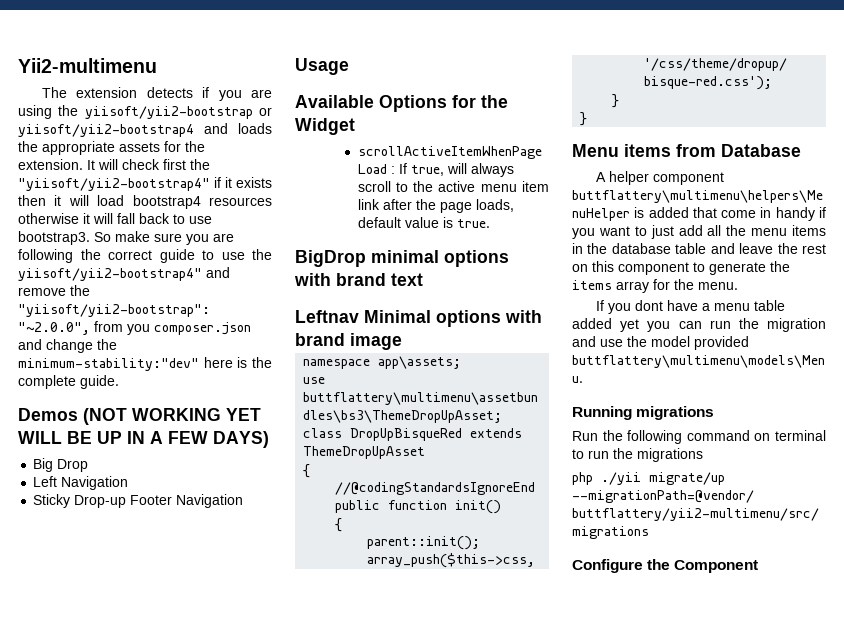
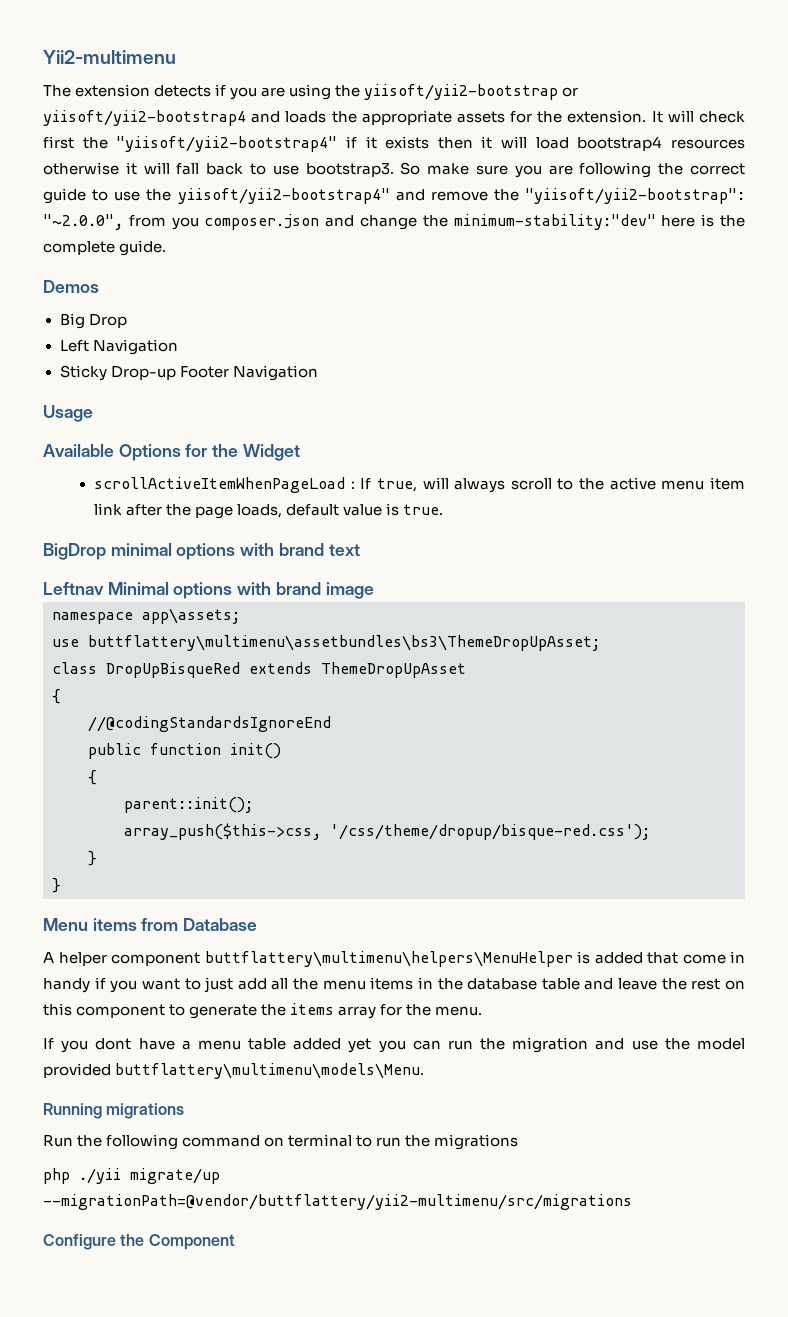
[83,408,261,425] [18,431,269,448] (NOT WORKING YET WILL BE UP IN A FEW DAYS) -> (99, 286) none

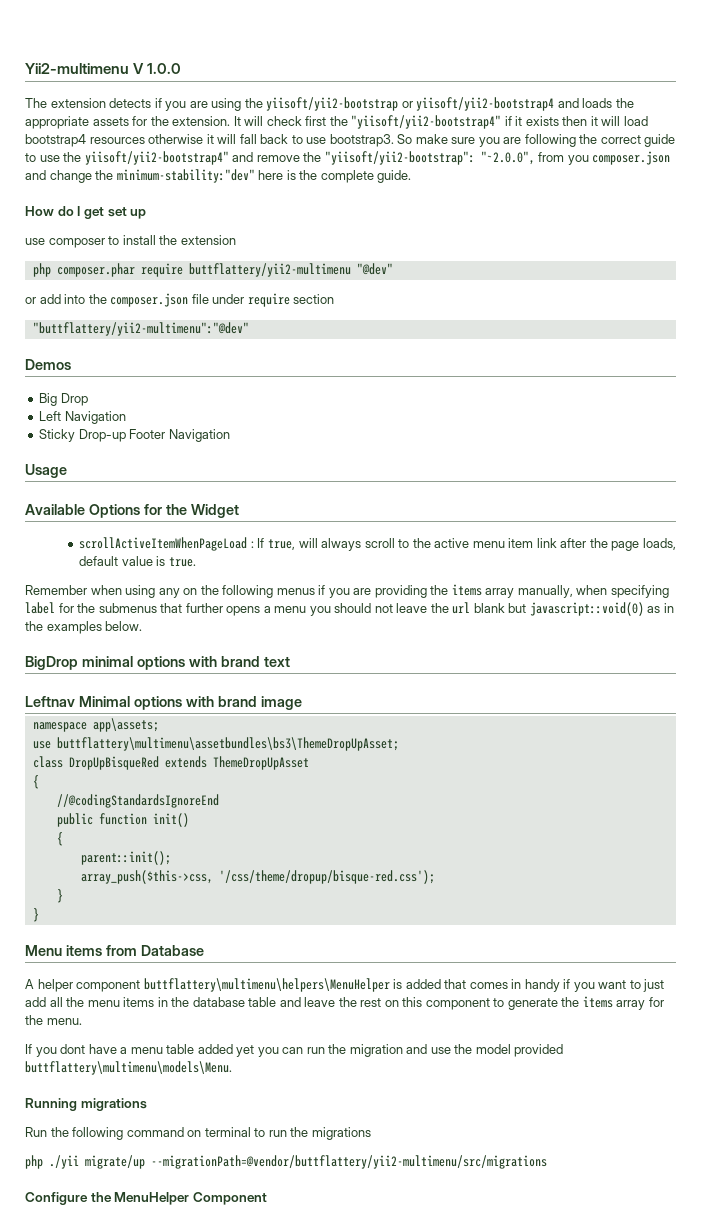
(176, 57) none -> [133,63,182,74] V 1.0.0
(167, 248) none -> [25,206,147,219] [25,235,236,248] [32,263,393,277] [25,293,335,307] [32,322,249,336] // How do I get set up // use composer to install the extension // php composer.phar require buttflattery/yii2-multimenu "@dev" // or add into the composer.json file under require section // "buttflattery/yii2-multimenu":"@dev"
(444, 509) none -> [25,584,669,598] [25,602,674,616] [25,621,143,634] // Remember when using any on the following menus if you are providing the items array manually, when specifying label for the submenus that further opens a menu you should not leave the url blank but javascript::void(0) as in the examples below.
[682,954,726,964] come -> [469,982,508,989] comes
(145, 1240) none -> [114,1192,190,1205] MenuHelper

